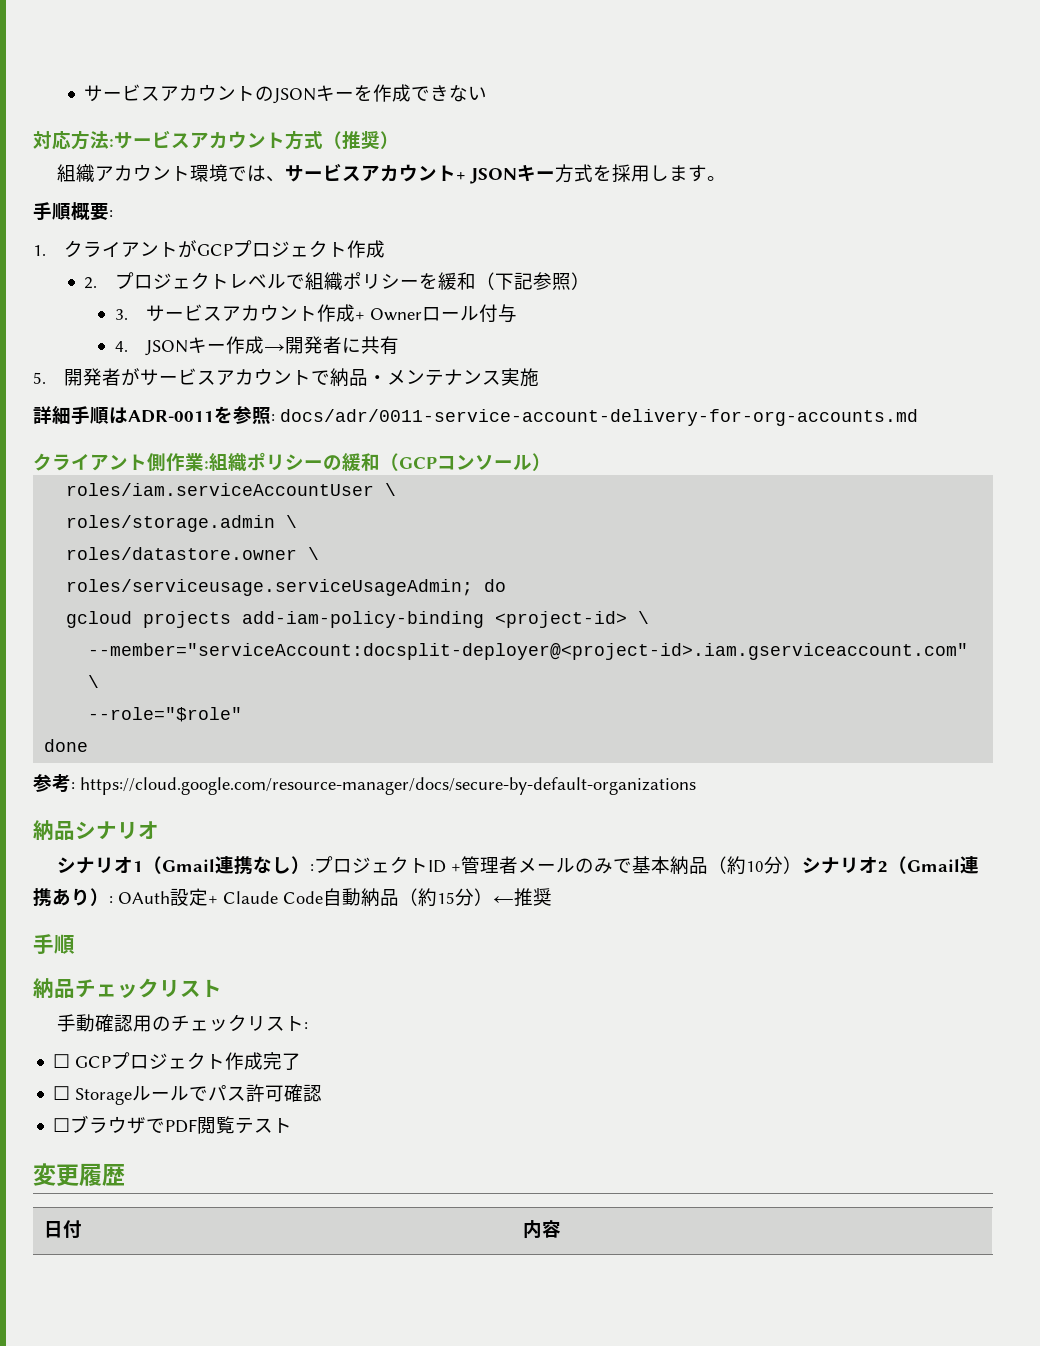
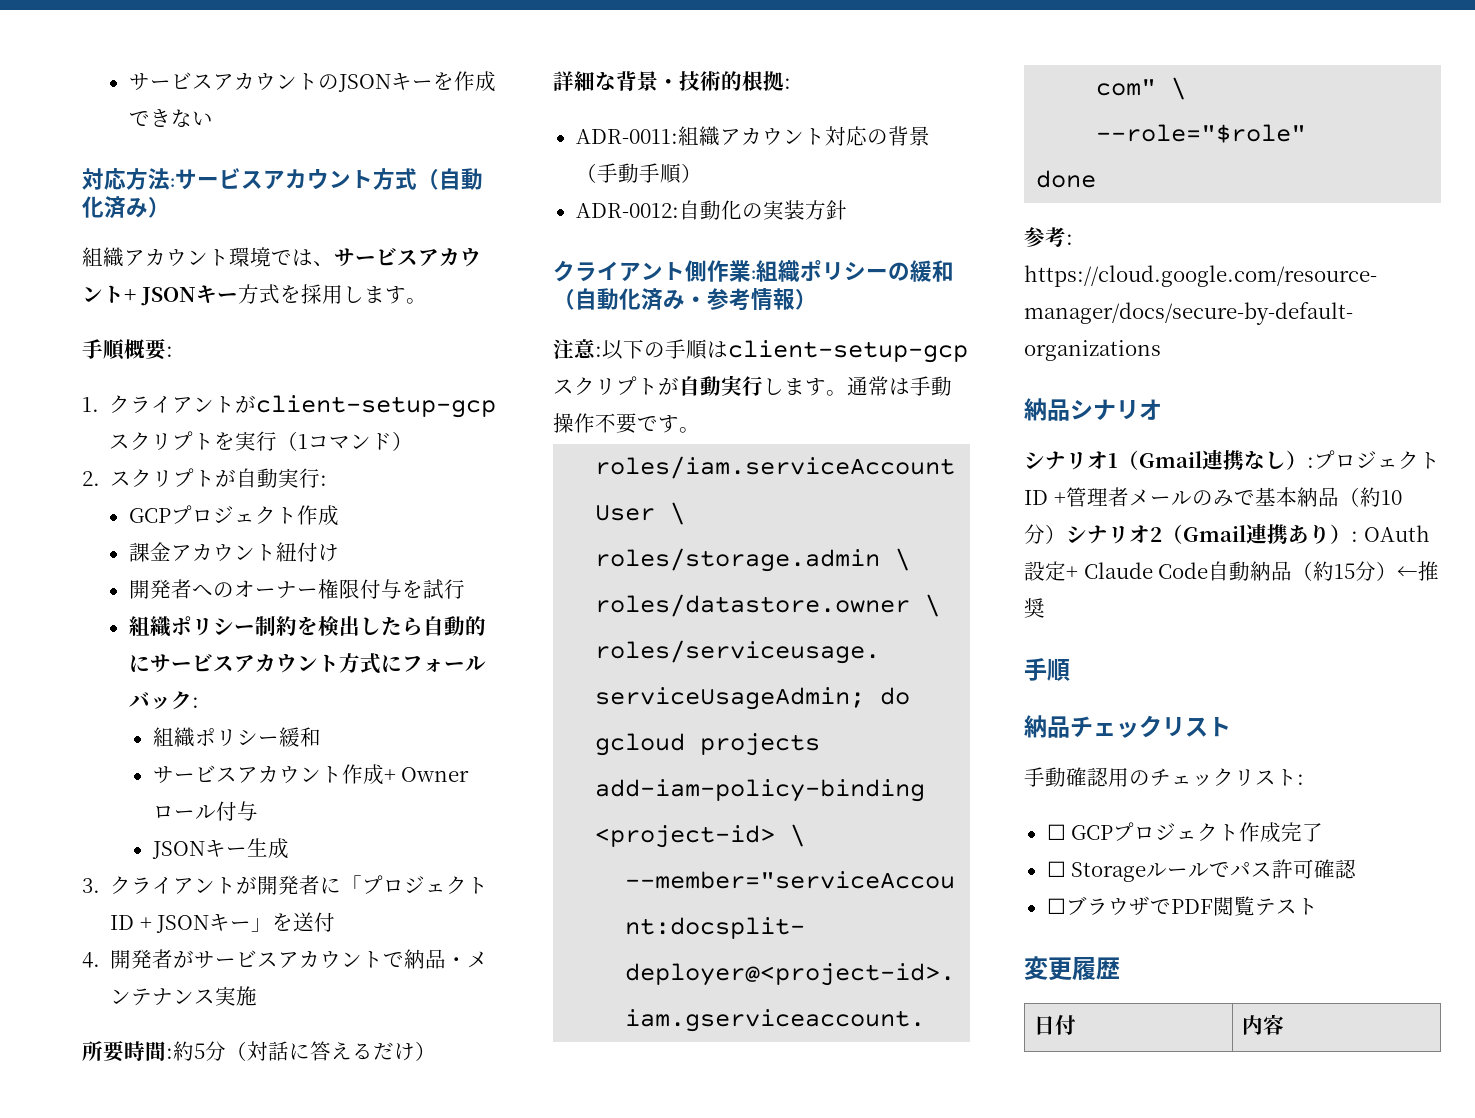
[342,131,380,149] 推奨 -> [439,168,483,190] [82,196,148,219] 自動化済み
(197, 249) none -> [256,395,497,418] [109,431,414,451] [82,468,328,488] client-setup-gcpスクリプトを実行（1コマンド） // 2.スクリプトが自動実行: //
[84,272,590,291] [114,309,128,320] 2.プロジェクトレベルで組織ポリシーを緩和（下記参照） // 3. -> [128,542,339,562] [128,579,465,599] [128,616,486,637] [128,653,486,674] [128,691,199,710] [152,727,321,747] 課金アカウント紐付け // 開発者へのオーナー権限付与を試行 // 組織ポリシー制約を検出したら自動的にサービスアカウント方式にフォールバック: // 組織ポリシー緩和 //
[114,336,399,356] [33,372,46,384] 4. JSONキー作成→開発者に共有 // 5. -> [151,838,289,859] [82,875,489,895] [110,912,336,933] [82,952,100,968] JSONキー生成 // 3.クライアントが開発者に「プロジェクトID + JSONキー」を送付 // 4.
[33,406,918,426] 詳細手順はADR-0011を参照: docs/adr/0011-service-account-delivery-for-org-accounts.md -> [82,1041,436,1062] [553,71,791,92] [575,126,930,146] [575,163,702,184] [575,200,847,220] 所要時間:約5分（対話に答えるだけ） // 詳細な背景・技術的根拠: // ADR-0011:組織アカウント対応の背景（手動手順） // ADR-0012:自動化の実装方針
[399,453,551,471] GCPコンソール） -> [575,288,817,311] [553,339,968,363] [553,375,952,396] [553,413,700,434] 自動化済み・参考情報） // 注意:以下の手順はclient-setup-gcpスクリプトが自動実行します。通常は手動操作不要です。

